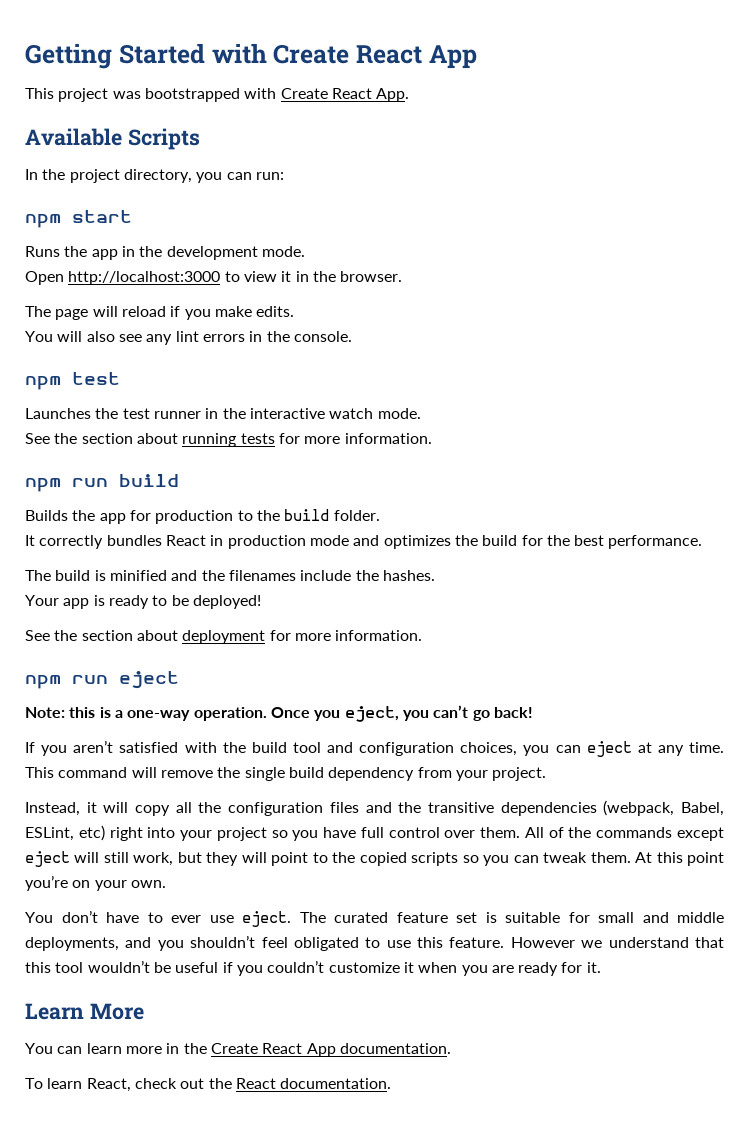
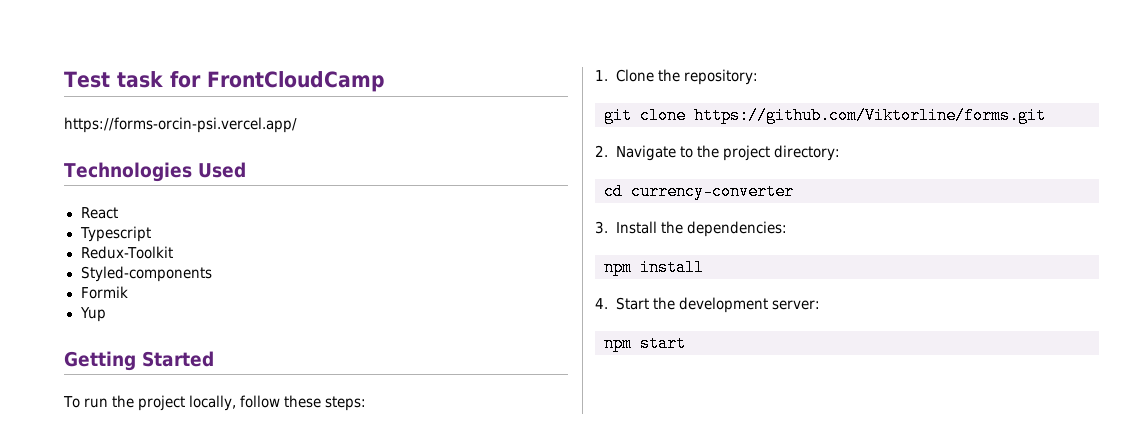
[25,43,477,69] [25,88,410,102] [25,128,200,150] [25,169,284,183] [25,210,132,228] [25,246,305,260] [25,271,403,285] [25,306,295,320] [25,331,352,345] [25,372,120,390] [25,408,421,419] [25,433,432,447] [25,474,179,492] [25,509,380,524] [25,535,703,549] [25,570,435,581] [25,595,261,609] [25,630,423,644] [25,671,179,689] [25,705,533,722] [25,740,724,757] [25,767,547,781] [25,800,724,816] [25,825,724,841] [25,851,725,867] [25,875,166,891] [25,910,724,927] [25,935,724,951] [25,960,601,976] [25,1003,144,1020] [25,1043,451,1057] [25,1078,392,1092] Getting Started with Create React App // This project was bootstrapped with Create React App. // Available Scripts // In the project directory, you can run: // npm start // Runs the app in the development mode. // Open http://localhost:3000 to view it in the browser. // The page will reload if you make edits. // You will also see any lint errors in the console. // npm test // Launches the test runner in the interactive watch mode. // See the section about running tests for more information. // npm run build // Builds the app for production to the build folder. // It correctly bundles React in production mode and optimizes the build for the best performance. // The build is minified and the filenames include the hashes. // Your app is ready to be deployed! // See the section about deployment for more information. // npm run eject // Note: this is a one-way operation. Once you eject, you can’t go back! // If you aren’t satisfied with the build tool and configuration choices, you can eject at any time. This command will remove the single build dependency from your project. // Instead, it will copy all the configuration files and the transitive dependencies (webpack, Babel, ESLint, etc) right into your project so you have full control over them. All of the commands except eject will still work, but they will point to the copied scripts so you can tweak them. At this point you’re on your own. // You don’t have to ever use eject. The curated feature set is suitable for small and middle deployments, and you shouldn’t feel obligated to use this feature. However we understand that this tool wouldn’t be useful if you couldn’t customize it when you are ready for it. // Learn More // You can learn more in the Create React App documentation. // To learn React, check out the React documentation. -> [64,71,385,92] [64,117,297,133] [64,162,246,182] [80,207,118,219] [79,226,152,242] [80,246,174,259] [80,266,212,282] [80,286,128,299] [79,307,107,322] [64,351,214,371] [63,395,367,411] [595,69,758,85] [604,107,1046,124] [595,145,840,161] [604,183,794,200] [595,221,787,237] [604,259,704,276] [595,297,820,313] [604,335,686,352] Test task for FrontCloudCamp // https://forms-orcin-psi.vercel.app/ // Technologies Used // React // Typescript // Redux-Toolkit // Styled-components // Formik // Yup // Getting Started // To run the project locally, follow these steps: // 1. Clone the repository: // git clone https://github.com/Viktorline/forms.git // 2. Navigate to the project directory: // cd currency-converter // 3. Install the dependencies: // npm install // 4. Start the development server: // npm start

